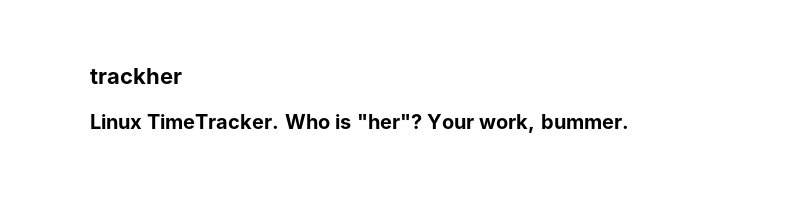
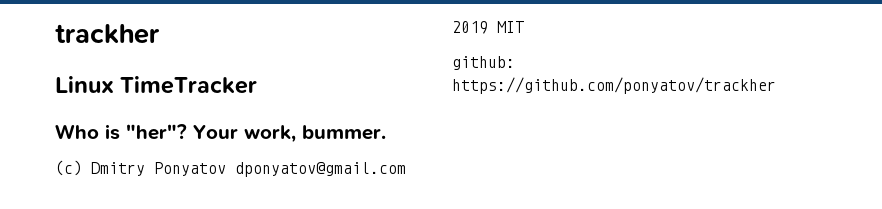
[147,114,280,129] TimeTracker. -> [120,76,258,94] TimeTracker //
(629, 121) none -> [55,160,406,177] [452,21,524,34] [452,56,515,70] [452,77,776,94] // (c) Dmitry Ponyatov dponyatov@gmail.com 2019 MIT // github: https://github.com/ponyatov/trackher

